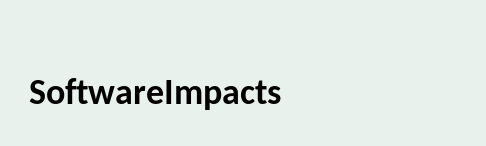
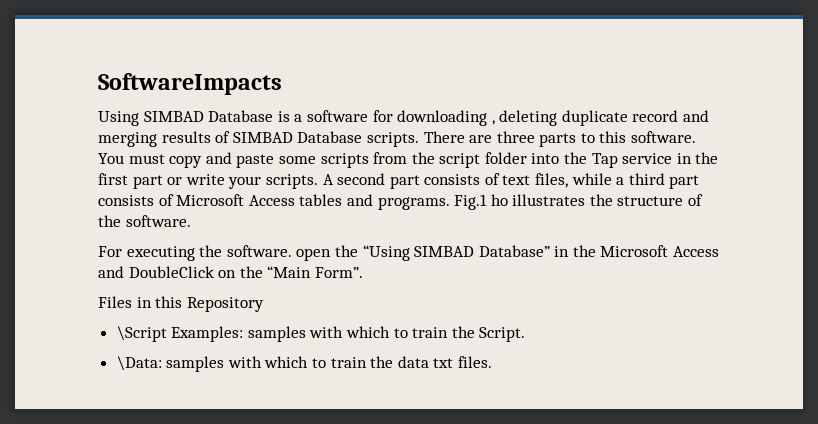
(281, 94) none -> [98,110,710,126] [98,131,697,147] [98,152,719,168] [98,173,700,189] [98,194,704,210] [98,215,191,227] [98,245,720,261] [98,266,363,278] [98,296,264,312] [116,326,526,342] [116,356,493,372] // Using SIMBAD Database is a software for downloading , deleting duplicate record and merging results of SIMBAD Database scripts. There are three parts to this software. You must copy and paste some scripts from the script folder into the Tap service in the first part or write your scripts. A second part consists of text files, while a third part consists of Microsoft Access tables and programs. Fig.1 ho illustrates the structure of the software. // For executing the software. open the “Using SIMBAD Database” in the Microsoft Access and DoubleClick on the “Main Form”. // Files in this Repository // \Script Examples: samples with which to train the Script. // \Data: samples with which to train the data txt files.

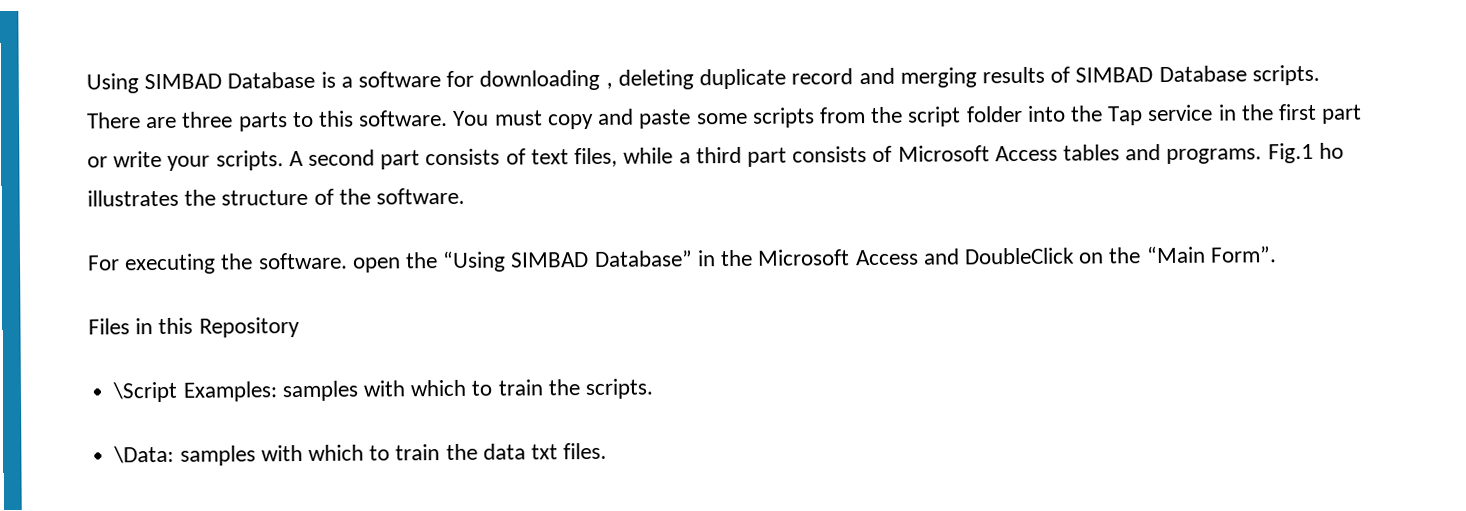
[98,73,282,95] SoftwareImpacts // -> (86, 83) none
[479,327,526,342] Script. -> [584,378,653,400] scripts.

